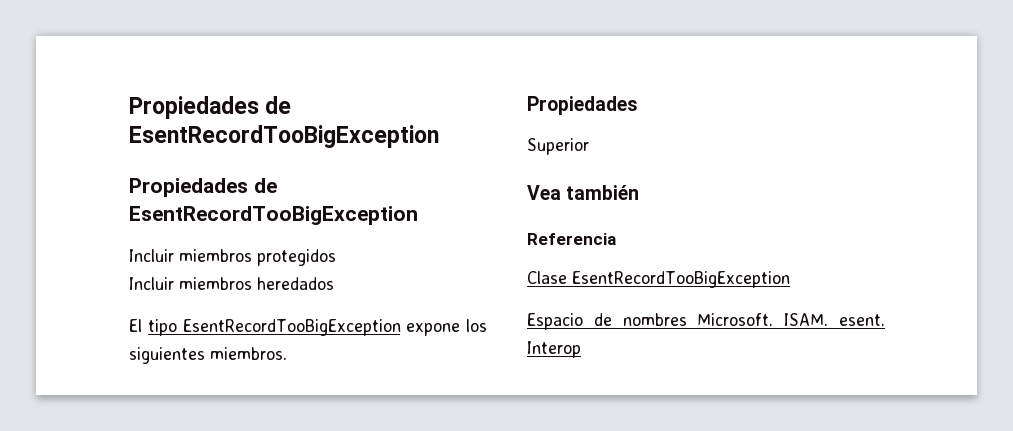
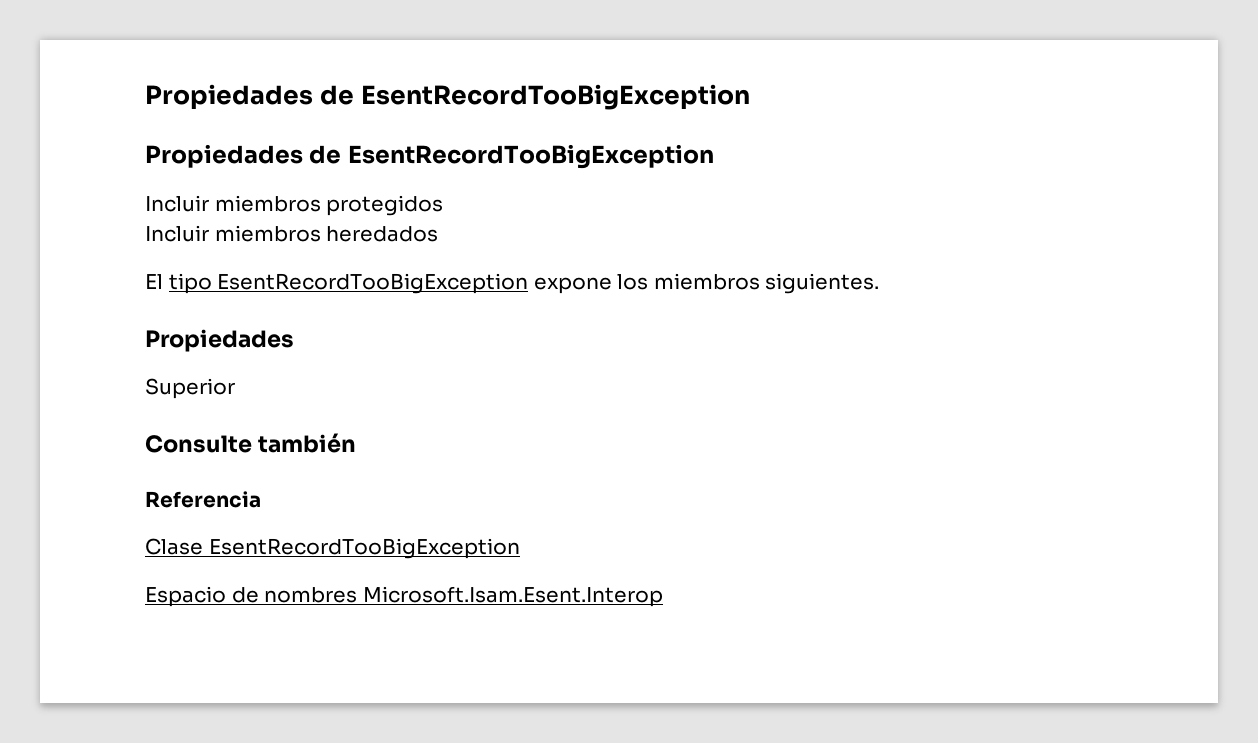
[129,347,287,364] siguientes miembros. -> [653,273,880,294] miembros siguientes.
[527,185,561,200] Vea -> [145,435,252,453] Consulte
[697,313,885,326] [527,341,581,358] Microsoft. ISAM. esent. Interop -> [362,586,663,607] Microsoft.Isam.Esent.Interop

